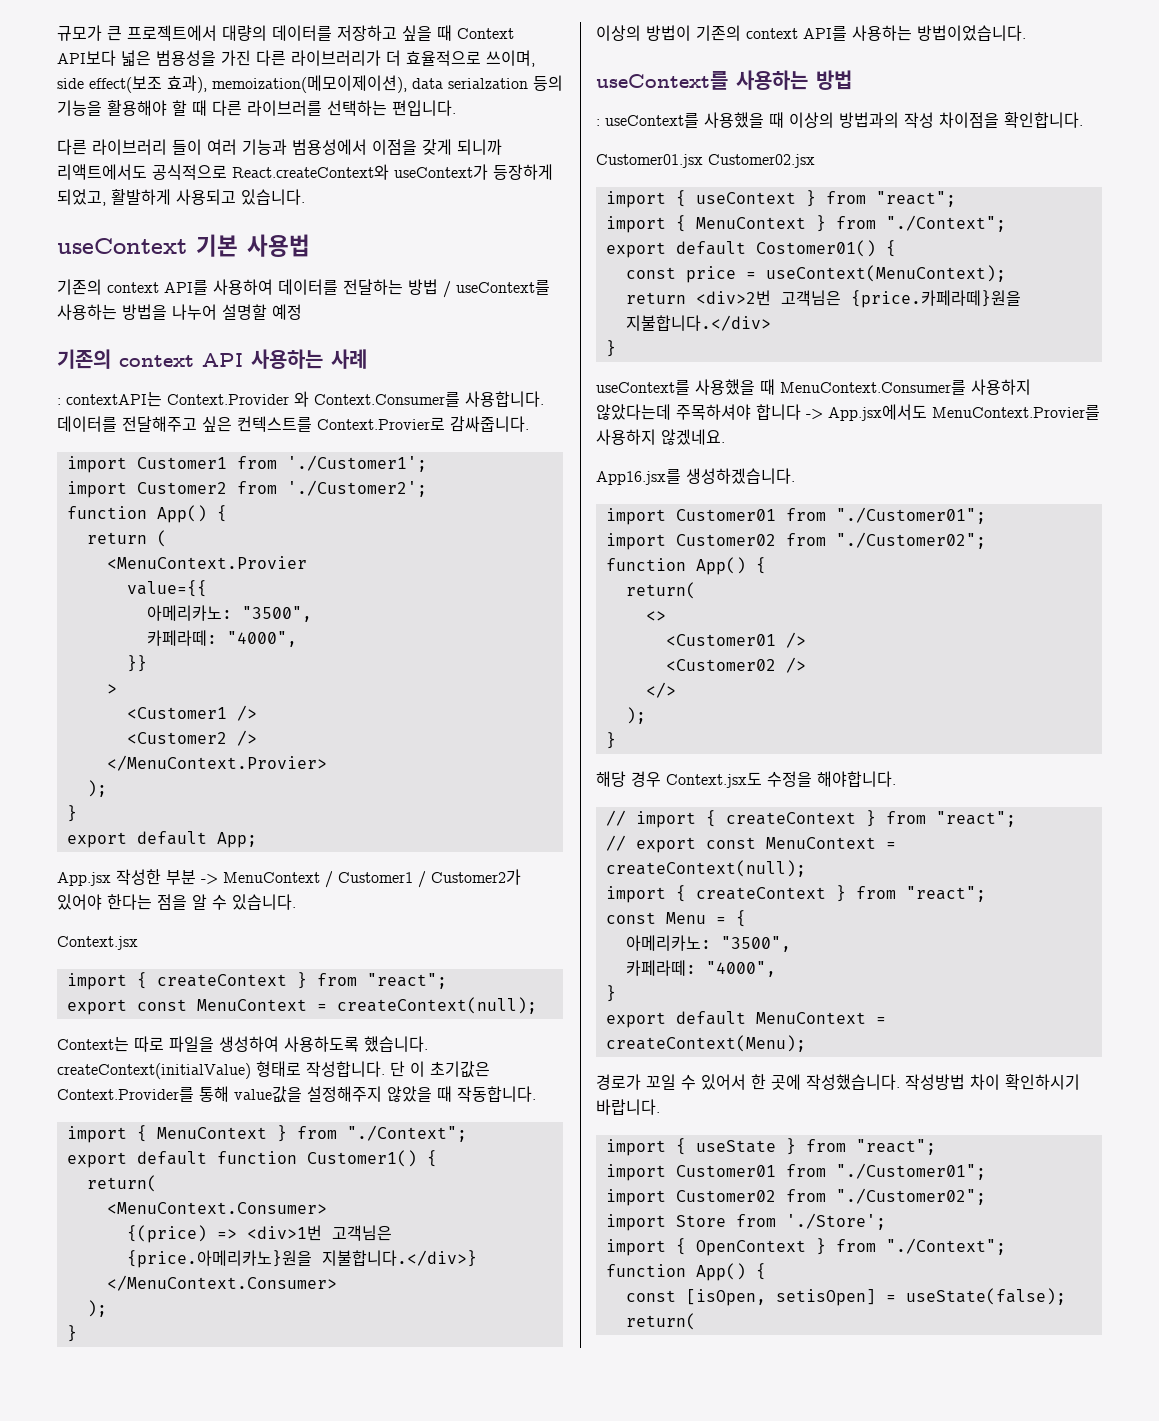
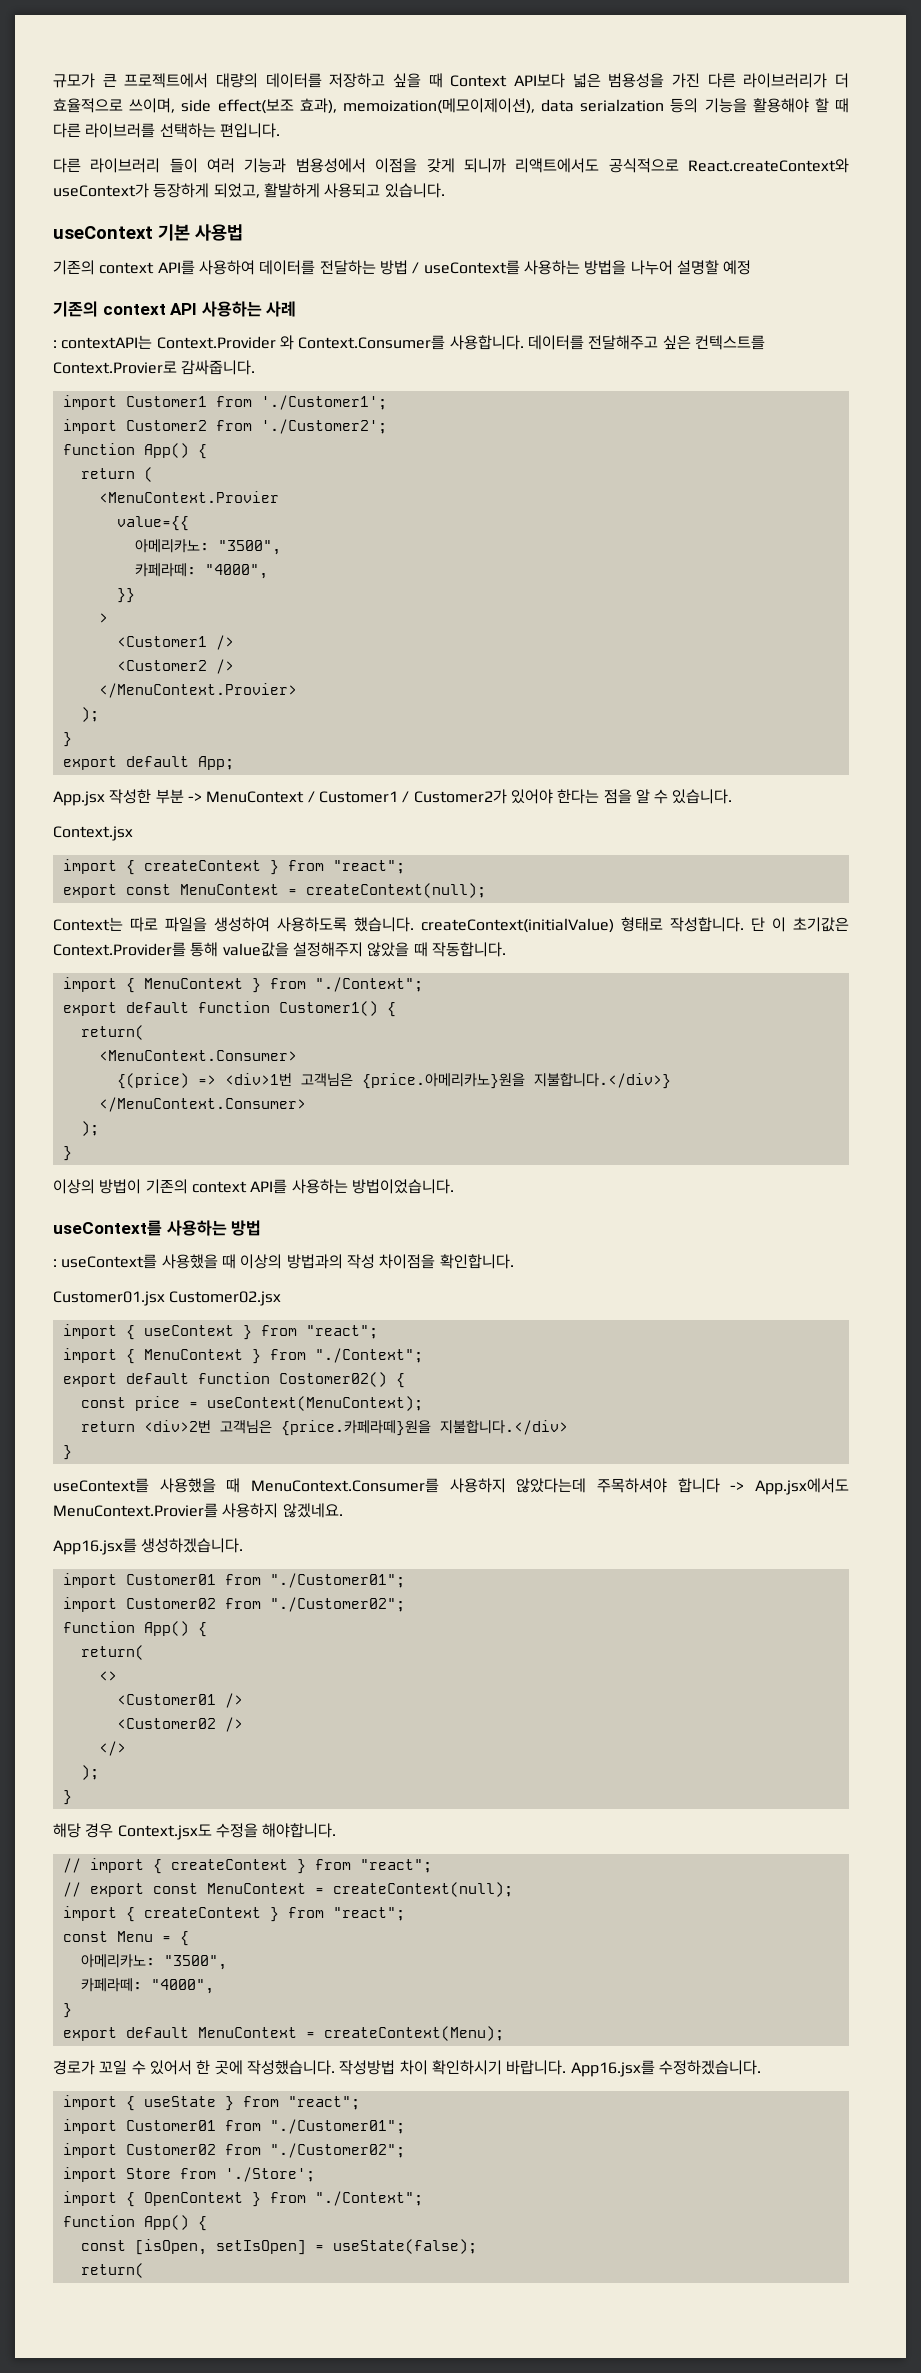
[755,240,876,257] Costomer01() -> [197,1372,387,1387] function Costomer02()
(660, 1107) none -> [570,2060,761,2077] App16.jsx를 수정하겠습니다.
[775,1289,876,1306] setisOpen] -> [215,2240,306,2255] setIsOpen]

